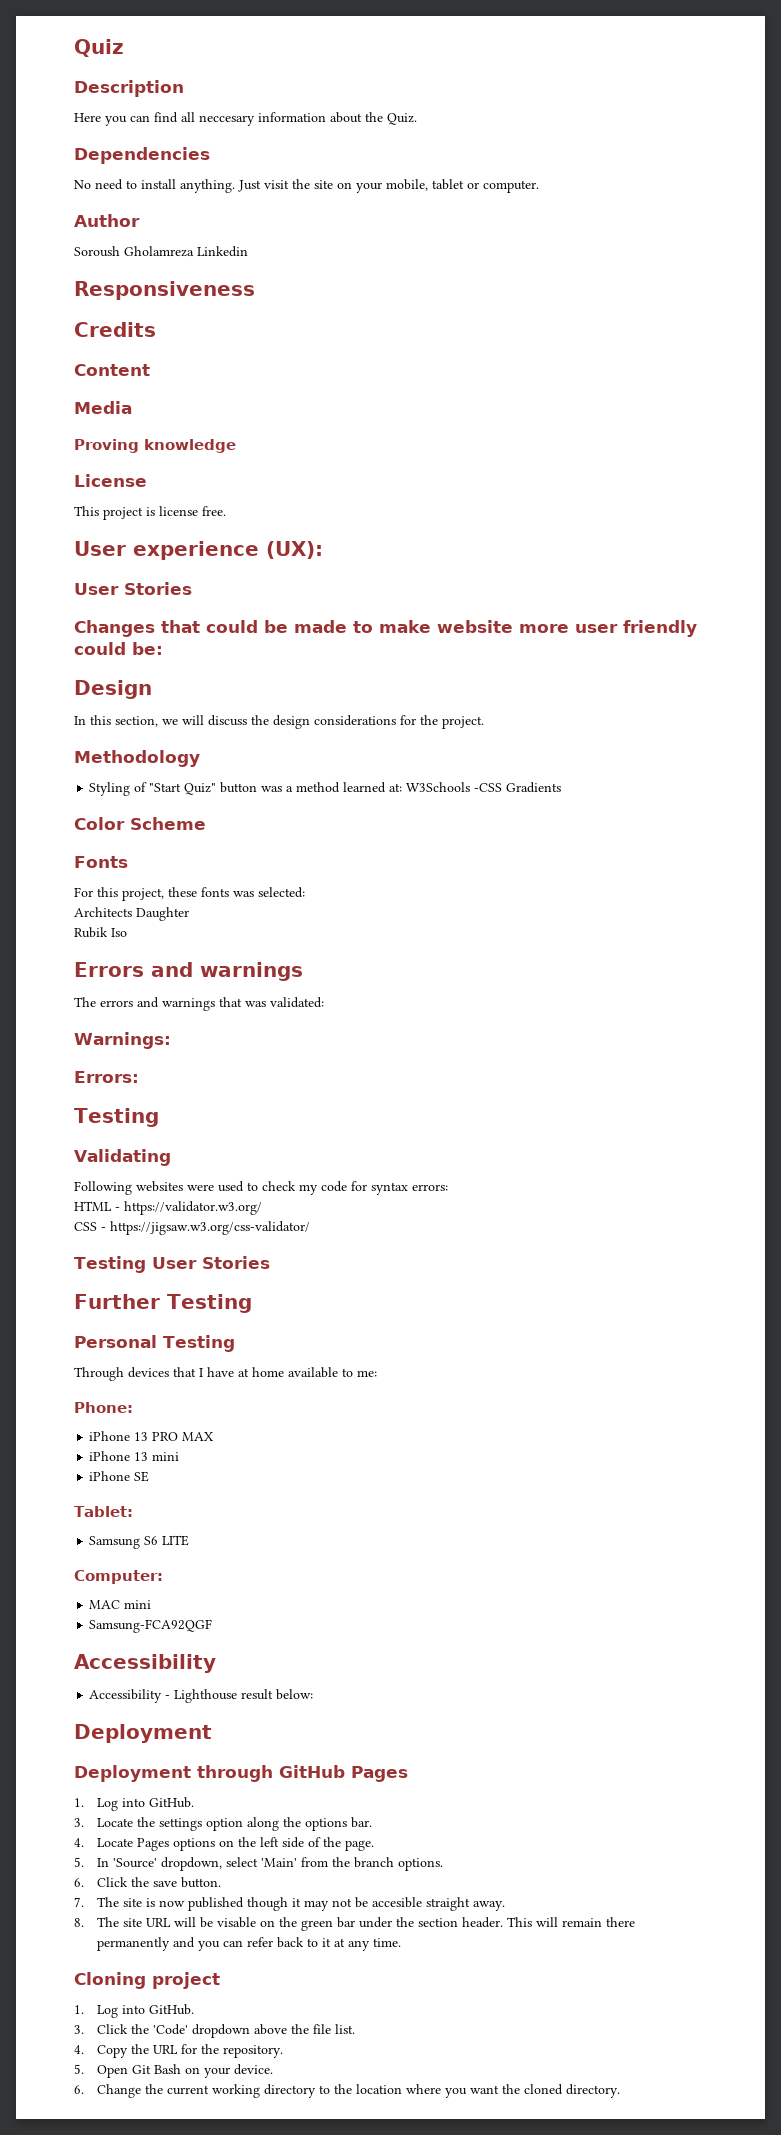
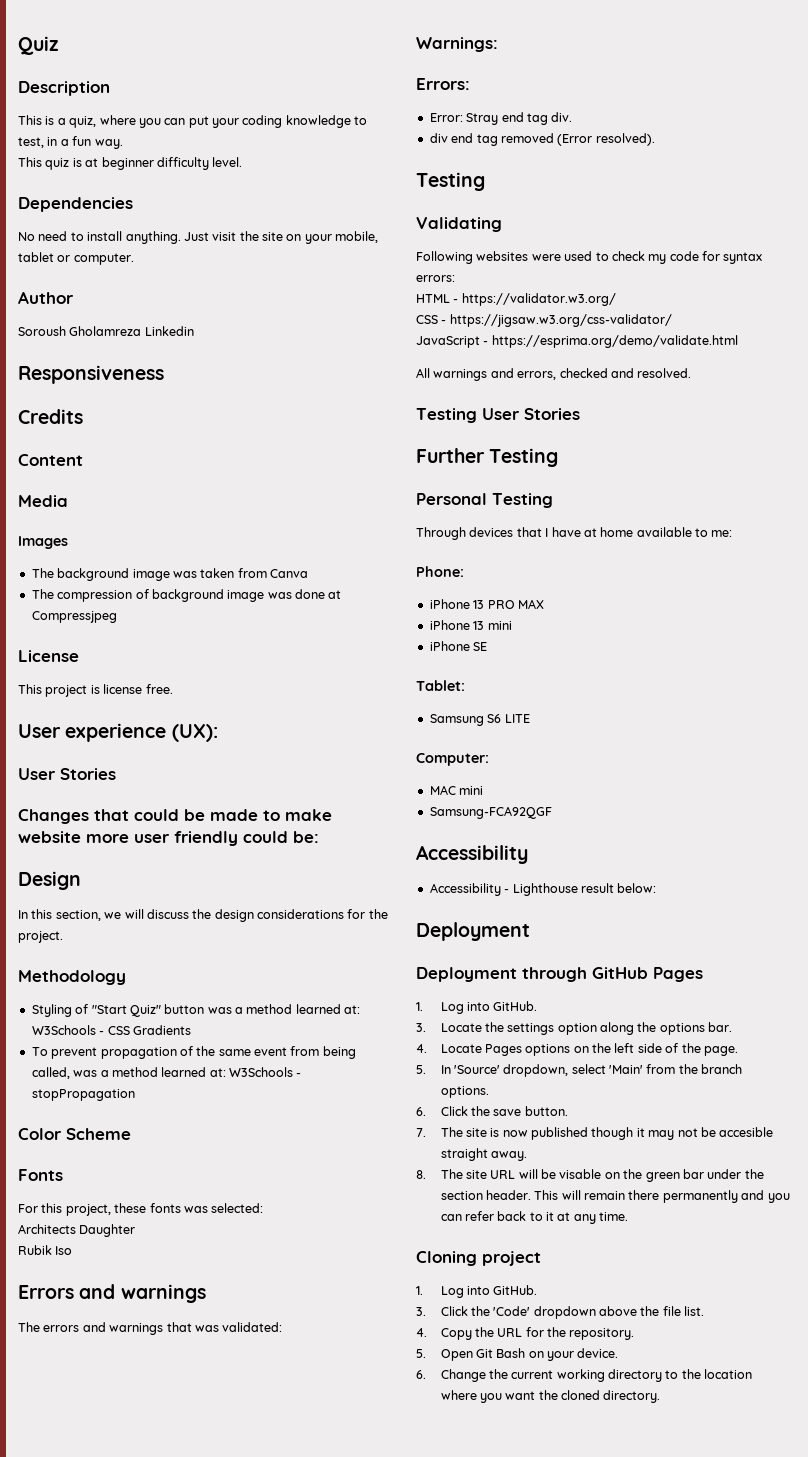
[74,112,417,126] Here you can find all neccesary information about the Quiz. -> [18,115,368,128] [18,136,123,149] [18,157,243,170] This is a quiz, where you can put your coding knowledge to test, in a fun way. // This quiz is at beginner difficulty level.
[74,439,236,453] Proving knowledge -> [18,536,68,549] [31,568,308,581] [31,589,342,602] [31,611,117,623] Images // The background image was taken from Canva // The compression of background image was done at Compressjpeg
[474,783,503,792] -CSS -> [99,1026,130,1035] - CSS
(562, 787) none -> [31,1046,356,1059] [31,1067,302,1079] [31,1089,135,1101] // To prevent propagation of the same event from being called, was a method learned at: W3Schools - stopPropagation
(139, 1077) none -> [429,112,573,125] [429,133,655,146] // Error: Stray end tag div. // div end tag removed (Error resolved).
(310, 1228) none -> [416,335,738,348] [416,368,692,381] // JavaScript - https://esprima.org/demo/validate.html // All warnings and errors, checked and resolved.

